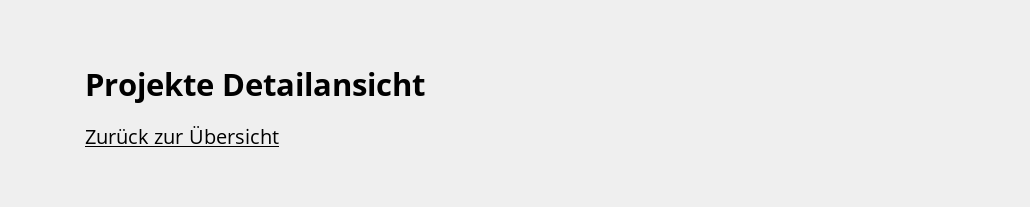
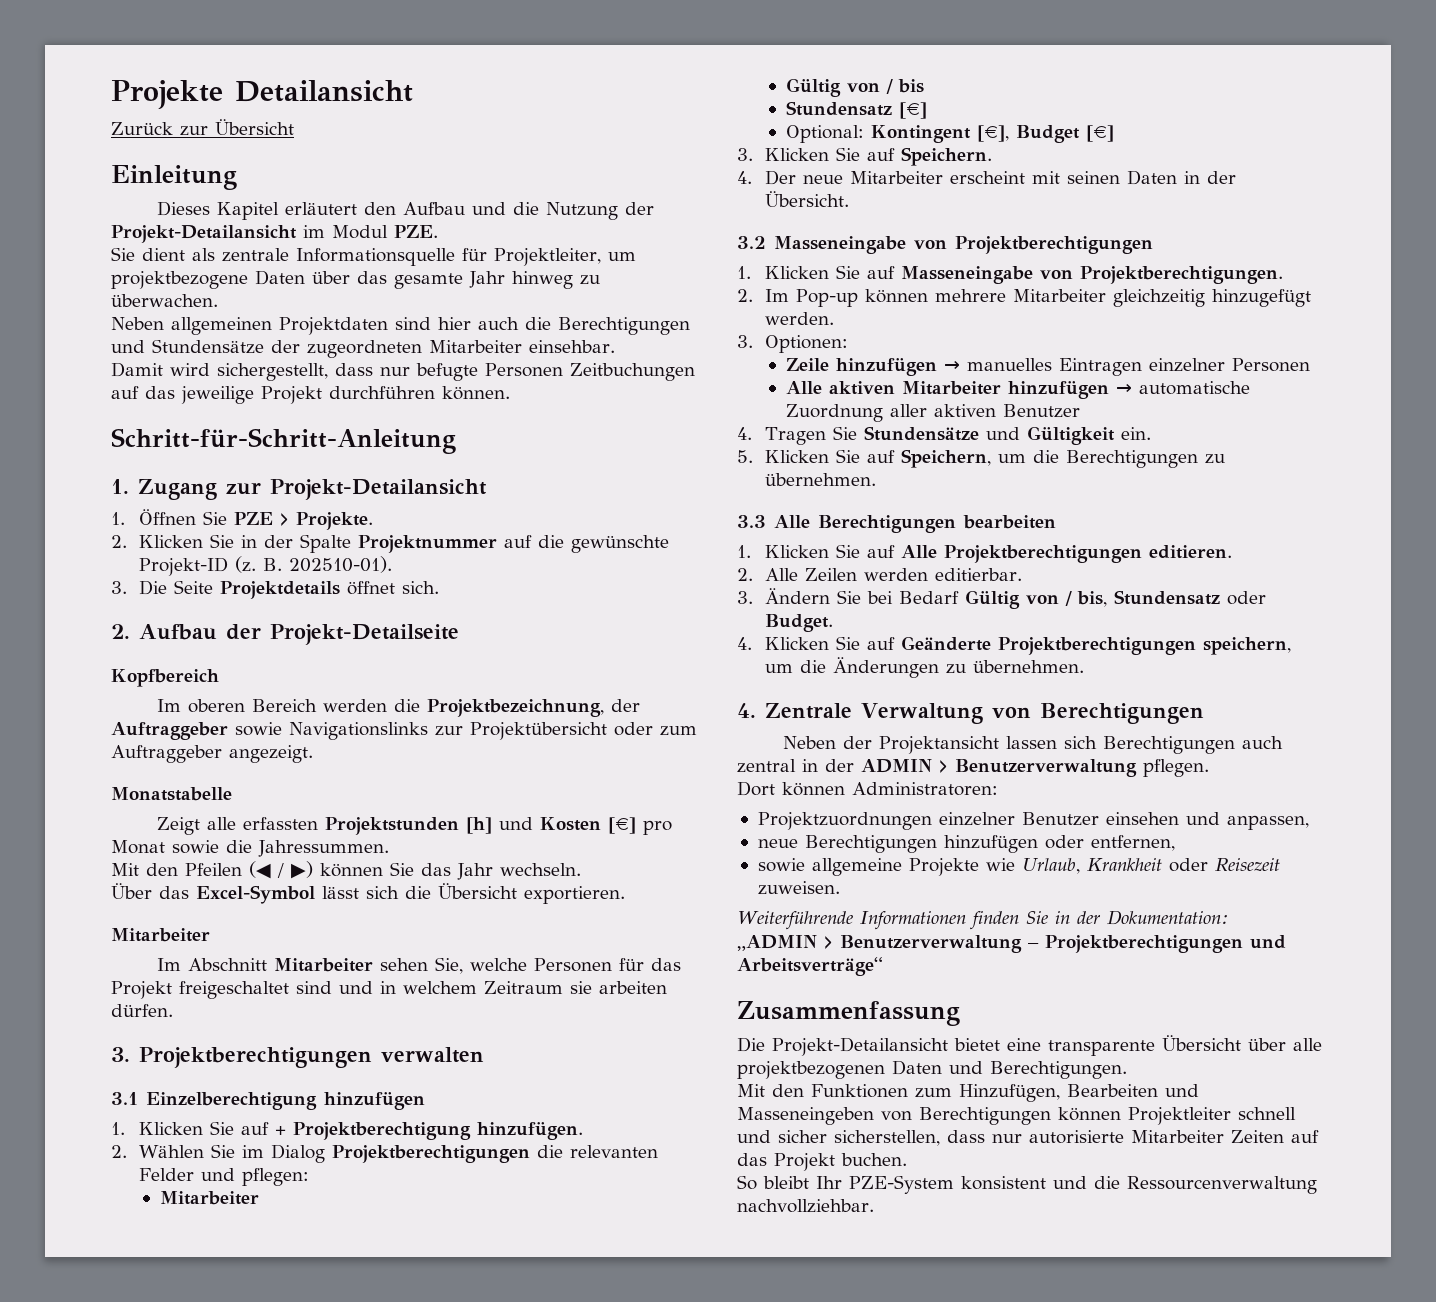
(279, 135) none -> [111,165,237,190] [156,201,654,220] [111,225,438,243] [111,247,636,266] [111,270,600,289] [111,294,218,307] [111,317,690,335] [111,339,615,358] [111,362,695,381] [111,386,510,404] [111,428,456,454] [111,479,487,500] [111,509,373,530] [111,534,669,553] [138,556,392,576] [111,580,439,599] [111,624,459,645] [111,669,219,687] [156,699,640,717] [111,722,697,740] [111,745,313,763] [111,787,232,801] [156,817,672,835] [111,840,389,857] [111,861,581,880] [111,883,625,904] [111,928,210,942] [156,957,681,974] [111,981,667,999] [111,1004,173,1017] [111,1047,484,1068] [111,1092,425,1110] [111,1121,583,1140] [111,1144,658,1163] [138,1168,309,1186] [159,1191,259,1205] [785,78,924,97] [785,101,927,119] [785,125,1114,143] [737,147,992,166] [737,170,1236,185] [764,191,849,207] [737,236,1153,254] [737,265,1283,284] [737,289,1311,307] [764,312,834,325] [737,335,848,353] [785,358,1310,376] [785,381,1250,399] [785,404,1080,422] [737,426,1151,445] [737,449,1225,468] [764,473,876,486] [737,515,1056,533] [737,544,1232,563] [737,568,1022,581] [737,588,1266,609] [764,614,833,632] [737,636,1291,655] [764,657,1084,678] [737,703,1204,724] [782,736,1283,754] [737,759,1209,777] [737,781,998,796] [757,812,1309,830] [757,835,1175,853] [757,858,1280,876] [757,881,840,895] [737,910,1229,930] [737,935,1286,953] [737,957,883,976] [737,1001,960,1026] [737,1035,1322,1056] [737,1060,1127,1079] [737,1084,1199,1102] [737,1107,1296,1125] [737,1130,1319,1146] [737,1153,907,1171] [737,1175,1317,1194] [737,1199,874,1213] // Einleitung // Dieses Kapitel erläutert den Aufbau und die Nutzung der Projekt-Detailansicht im Modul PZE. // Sie dient als zentrale Informationsquelle für Projektleiter, um projektbezogene Daten über das gesamte Jahr hinweg zu überwachen. // Neben allgemeinen Projektdaten sind hier auch die Berechtigungen und Stundensätze der zugeordneten Mitarbeiter einsehbar. // Damit wird sichergestellt, dass nur befugte Personen Zeitbuchungen auf das jeweilige Projekt durchführen können. // Schritt-für-Schritt-Anleitung // 1. Zugang zur Projekt-Detailansicht // 1. Öffnen Sie PZE > Projekte. // 2. Klicken Sie in der Spalte Projektnummer auf die gewünschte Projekt-ID (z. B. 202510-01). // 3. Die Seite Projektdetails öffnet sich. // 2. Aufbau der Projekt-Detailseite // Kopfbereich // Im oberen Bereich werden die Projektbezeichnung, der Auftraggeber sowie Navigationslinks zur Projektübersicht oder zum Auftraggeber angezeigt. // Monatstabelle // Zeigt alle erfassten Projektstunden [h] und Kosten [€] pro Monat sowie die Jahressummen. // Mit den Pfeilen (◀ / ▶) können Sie das Jahr wechseln. // Über das Excel-Symbol lässt sich die Übersicht exportieren. // Mitarbeiter // Im Abschnitt Mitarbeiter sehen Sie, welche Personen für das Projekt freigeschaltet sind und in welchem Zeitraum sie arbeiten dürfen. // 3. Projektberechtigungen verwalten // 3.1 Einzelberechtigung hinzufügen // 1. Klicken Sie auf + Projektberechtigung hinzufügen. // 2. Wählen Sie im Dialog Projektberechtigungen die relevanten Felder und pflegen: // Mitarbeiter // Gültig von / bis // Stundensatz [€] // Optional: Kontingent [€], Budget [€] // 3. Klicken Sie auf Speichern. // 4. Der neue Mitarbeiter erscheint mit seinen Daten in der Übersicht. // 3.2 Masseneingabe von Projektberechtigungen // 1. Klicken Sie auf Masseneingabe von Projektberechtigungen. // 2. Im Pop-up können mehrere Mitarbeiter gleichzeitig hinzugefügt werden. // 3. Optionen: // Zeile hinzufügen → manuelles Eintragen einzelner Personen // Alle aktiven Mitarbeiter hinzufügen → automatische Zuordnung aller aktiven Benutzer // 4. Tragen Sie Stundensätze und Gültigkeit ein. // 5. Klicken Sie auf Speichern, um die Berechtigungen zu übernehmen. // 3.3 Alle Berechtigungen bearbeiten // 1. Klicken Sie auf Alle Projektberechtigungen editieren. // 2. Alle Zeilen werden editierbar. // 3. Ändern Sie bei Bedarf Gültig von / bis, Stundensatz oder Budget. // 4. Klicken Sie auf Geänderte Projektberechtigungen speichern, um die Änderungen zu übernehmen. // 4. Zentrale Verwaltung von Berechtigungen // Neben der Projektansicht lassen sich Berechtigungen auch zentral in der ADMIN > Benutzerverwaltung pflegen. // Dort können Administratoren: // Projektzuordnungen einzelner Benutzer einsehen und anpassen, // neue Berechtigungen hinzufügen oder entfernen, // sowie allgemeine Projekte wie Urlaub, Krankheit oder Reisezeit zuweisen. // Weiterführende Informationen finden Sie in der Dokumentation: // „ADMIN > Benutzerverwaltung – Projektberechtigungen und Arbeitsverträge“ // Zusammenfassung // Die Projekt-Detailansicht bietet eine transparente Übersicht über alle projektbezogenen Daten und Berechtigungen. // Mit den Funktionen zum Hinzufügen, Bearbeiten und Masseneingeben von Berechtigungen können Projektleiter schnell und sicher sicherstellen, dass nur autorisierte Mitarbeiter Zeiten auf das Projekt buchen. // So bleibt Ihr PZE-System konsistent und die Ressourcenverwaltung nachvollziehbar.

